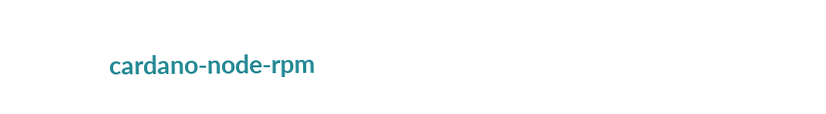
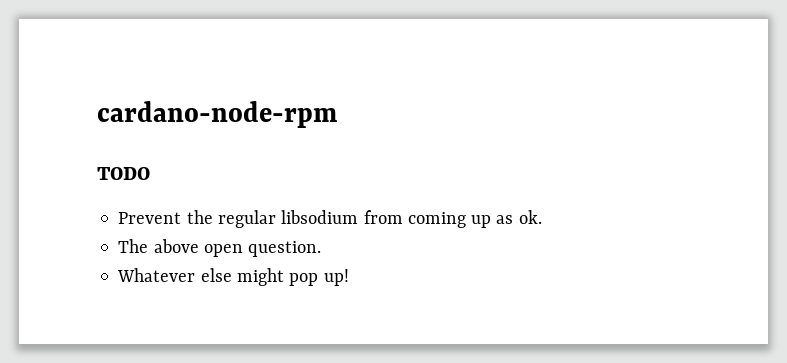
(316, 66) none -> [97,167,150,180] [118,210,542,228] [118,239,322,257] [117,268,349,286] // TODO // Prevent the regular libsodium from coming up as ok. // The above open question. // Whatever else might pop up!

